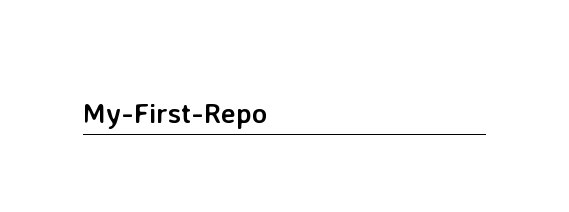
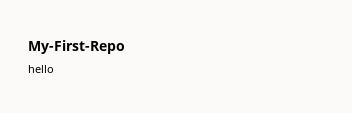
(267, 116) none -> [28,65,54,73] // hello

